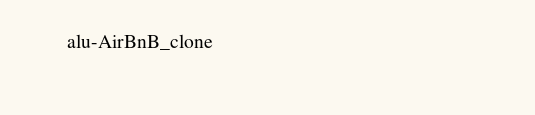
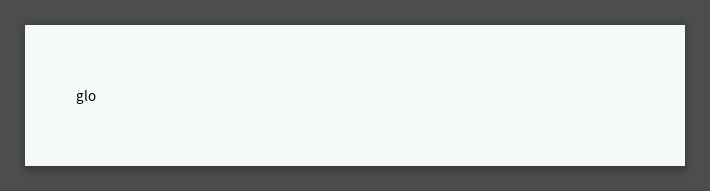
[67,34,213,50] alu-AirBnB_clone -> [76,90,96,104] glo

